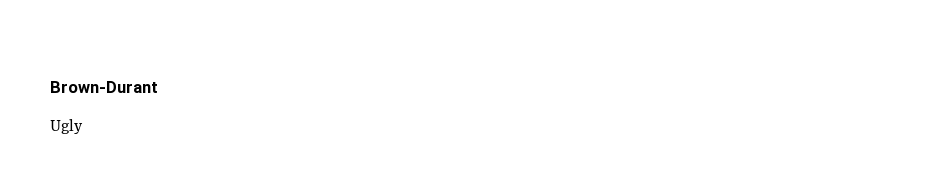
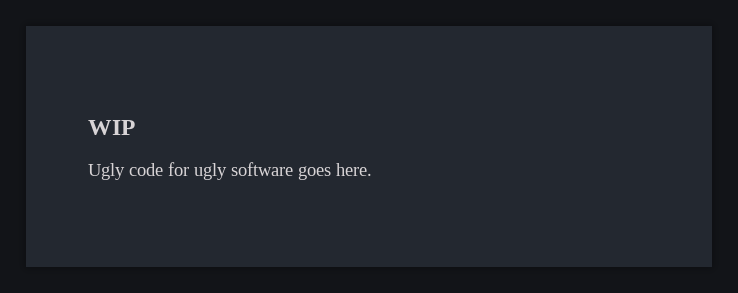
[50,81,158,93] Brown-Durant -> [88,120,135,135] WIP
(83, 126) none -> [129,162,372,180] code for ugly software goes here.

